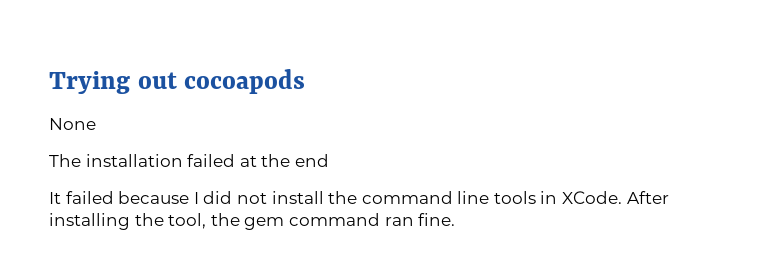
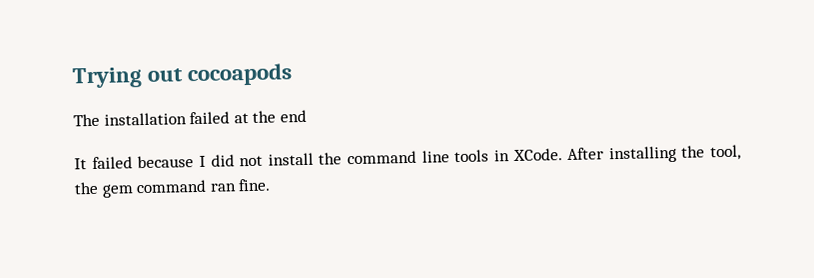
[49,118,96,130] // None -> (293, 75) none

